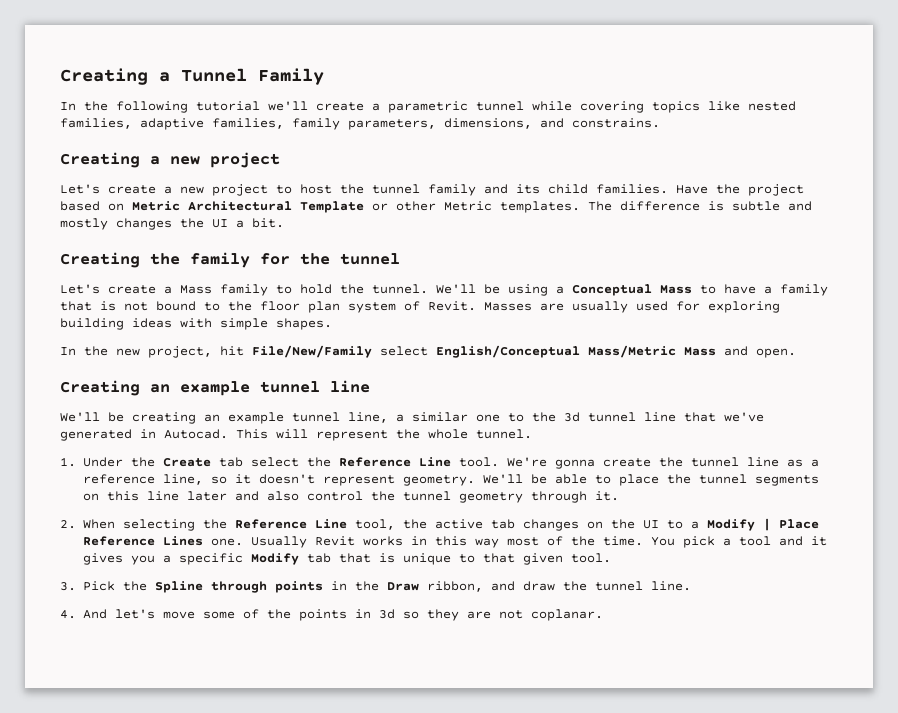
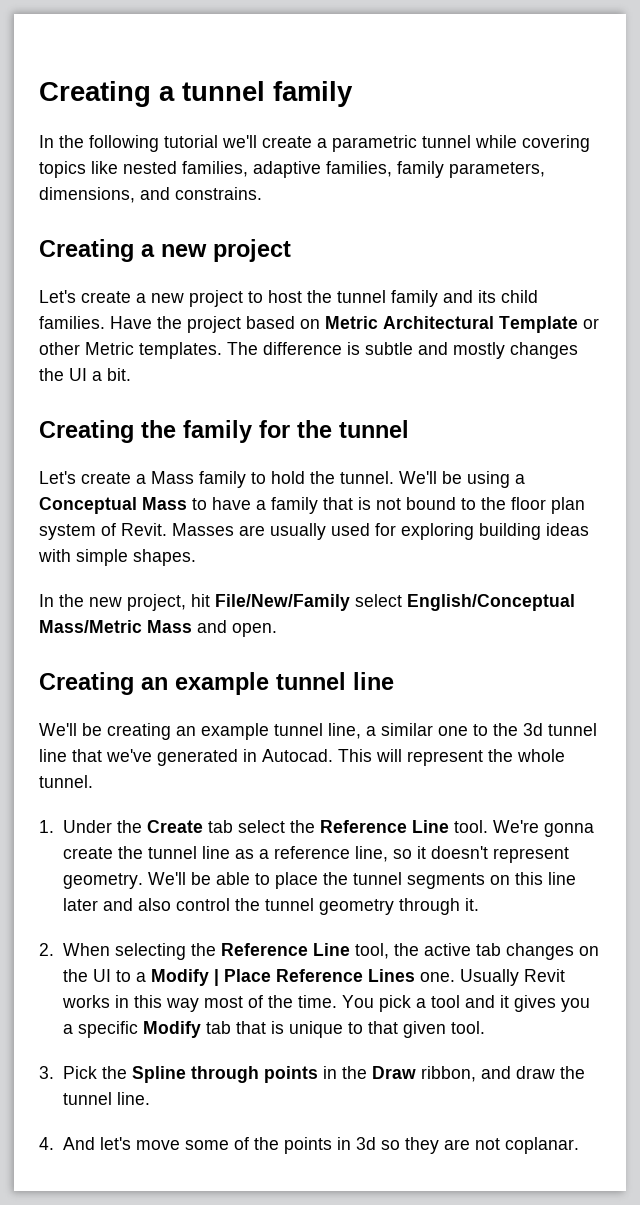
[60,68,324,85] Creating a Tunnel Family -> [39,81,353,107] Creating a tunnel family

